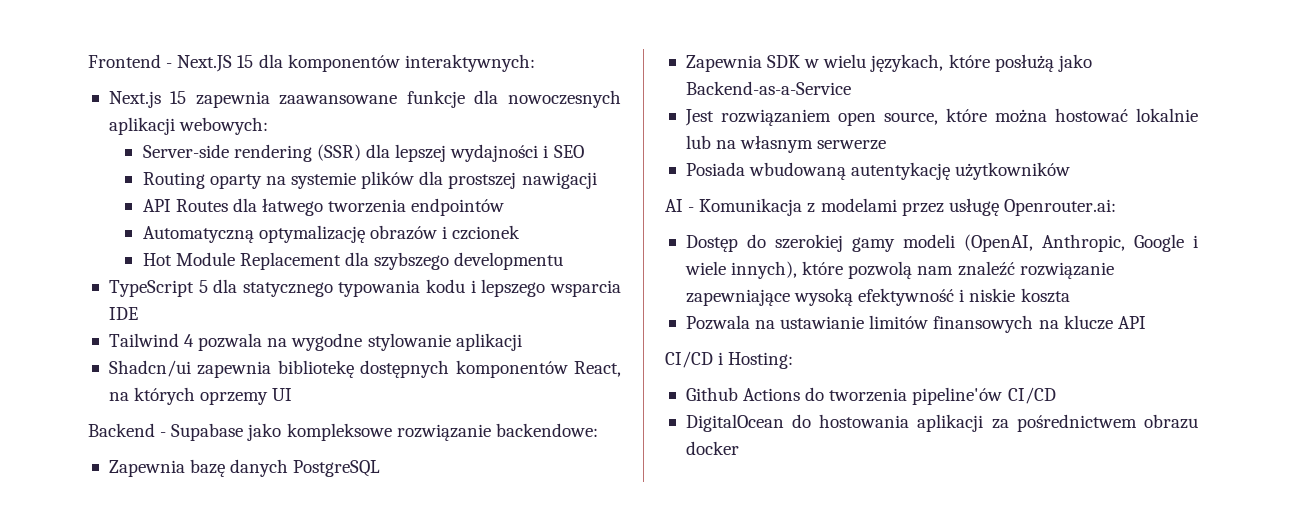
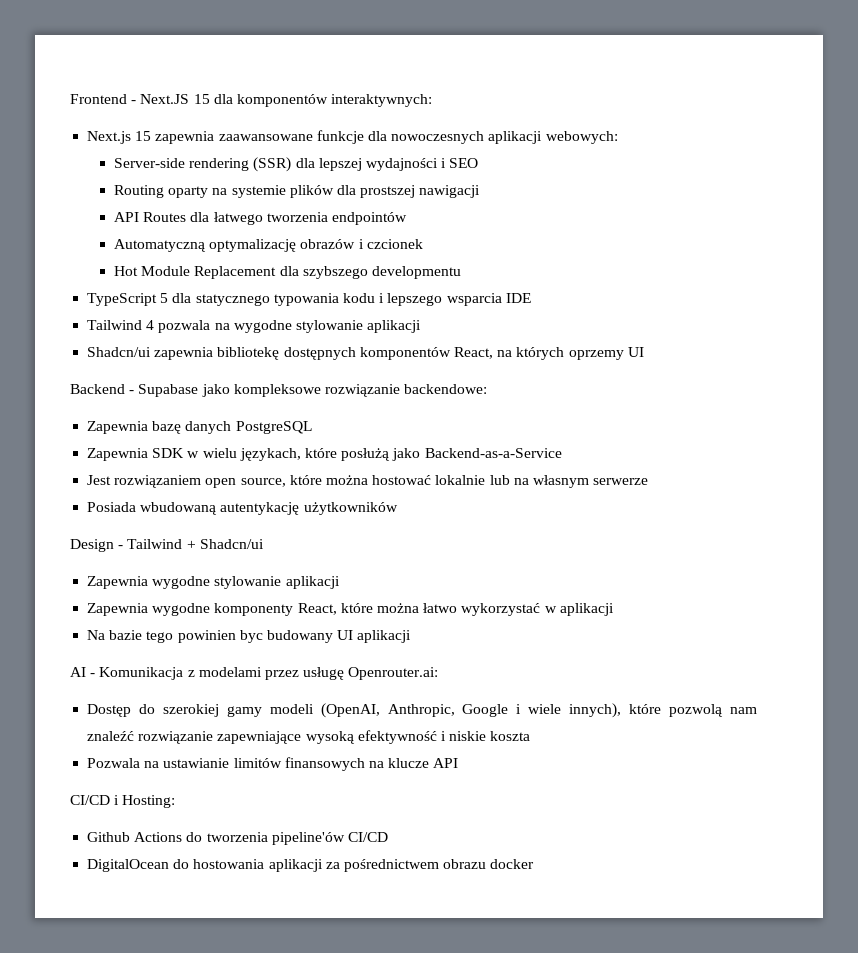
(1071, 171) none -> [70,539,264,552] [87,576,340,589] [87,603,614,616] [87,630,412,643] // Design - Tailwind + Shadcn/ui // Zapewnia wygodne stylowanie aplikacji // Zapewnia wygodne komponenty React, które można łatwo wykorzystać w aplikacji // Na bazie tego powinien byc budowany UI aplikacji

